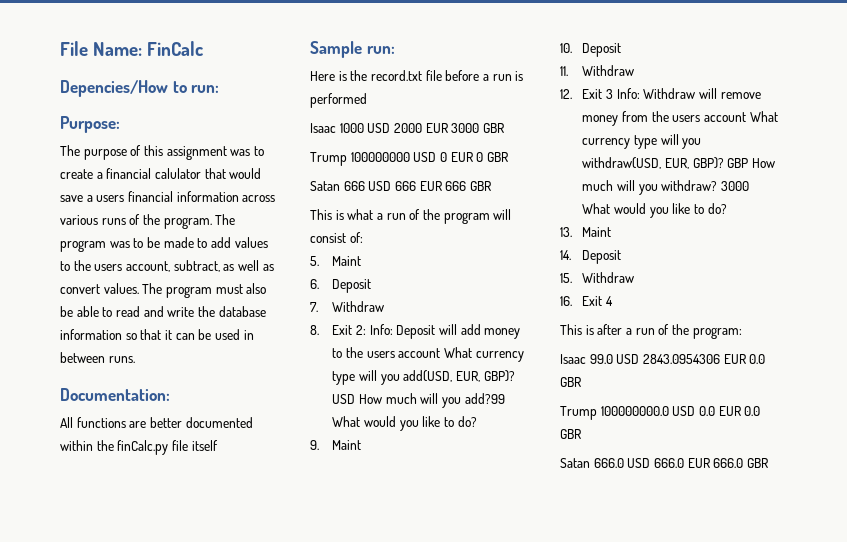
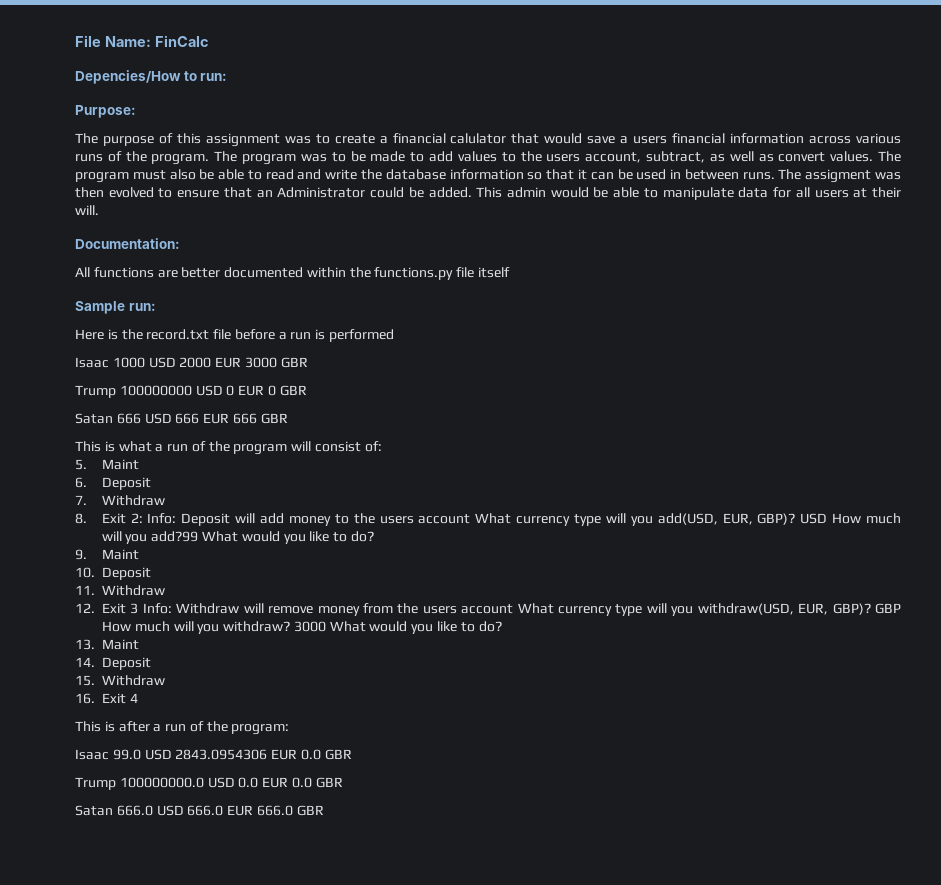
(135, 359) none -> [778,169,901,183] [75,187,902,200] [75,205,99,215] The assigment was then evolved to ensure that an Administrator could be added. This admin would be able to manipulate data for all users at their will.
[117,440,169,455] finCalc.py -> [374,267,454,280] functions.py

